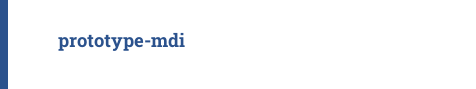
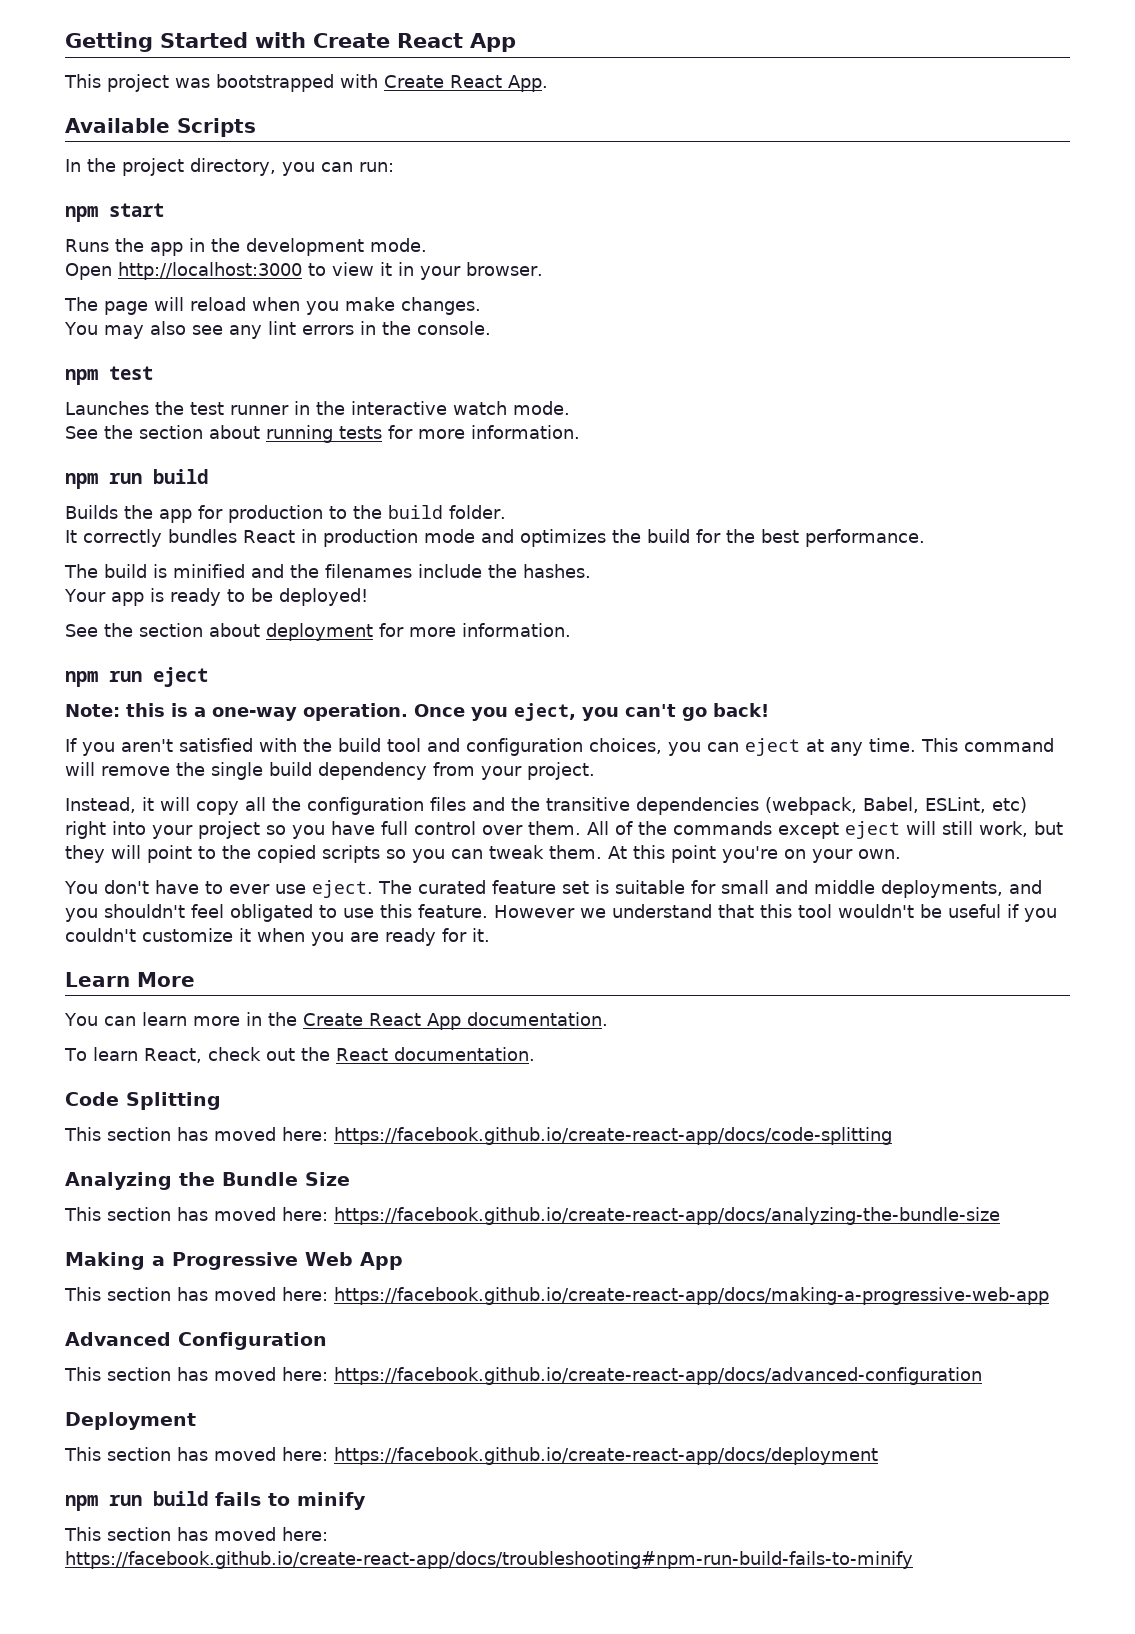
[58,32,185,51] prototype-mdi -> [65,32,516,52] [64,74,548,92] [65,118,256,137] [65,158,394,176] [65,203,164,222] [65,238,427,256] [65,262,543,280] [64,297,481,315] [64,321,491,339] [65,366,153,385] [65,401,570,415] [65,425,580,443] [65,469,208,489] [65,505,506,523] [65,529,925,547] [64,564,591,578] [64,588,368,606] [65,623,571,641] [65,667,208,687] [65,703,769,721] [65,738,1054,756] [65,762,595,780] [65,797,1027,815] [65,821,1063,839] [65,845,901,863] [64,880,1042,898] [65,904,1057,922] [65,928,490,946] [65,972,195,987] [64,1012,608,1030] [64,1047,535,1063] [65,1092,221,1110] [64,1127,892,1145] [65,1172,350,1190] [64,1207,1000,1225] [65,1252,403,1270] [64,1287,1049,1305] [65,1332,327,1350] [64,1367,982,1385] [65,1412,196,1430] [64,1447,878,1465] [65,1491,366,1511] [64,1527,328,1541] [65,1551,913,1569] Getting Started with Create React App // This project was bootstrapped with Create React App. // Available Scripts // In the project directory, you can run: // npm start // Runs the app in the development mode. // Open http://localhost:3000 to view it in your browser. // The page will reload when you make changes. // You may also see any lint errors in the console. // npm test // Launches the test runner in the interactive watch mode. // See the section about running tests for more information. // npm run build // Builds the app for production to the build folder. // It correctly bundles React in production mode and optimizes the build for the best performance. // The build is minified and the filenames include the hashes. // Your app is ready to be deployed! // See the section about deployment for more information. // npm run eject // Note: this is a one-way operation. Once you eject, you can't go back! // If you aren't satisfied with the build tool and configuration choices, you can eject at any time. This command will remove the single build dependency from your project. // Instead, it will copy all the configuration files and the transitive dependencies (webpack, Babel, ESLint, etc) right into your project so you have full control over them. All of the commands except eject will still work, but they will point to the copied scripts so you can tweak them. At this point you're on your own. // You don't have to ever use eject. The curated feature set is suitable for small and middle deployments, and you shouldn't feel obligated to use this feature. However we understand that this tool wouldn't be useful if you couldn't customize it when you are ready for it. // Learn More // You can learn more in the Create React App documentation. // To learn React, check out the React documentation. // Code Splitting // This section has moved here: https://facebook.github.io/create-react-app/docs/code-splitting // Analyzing the Bundle Size // This section has moved here: https://facebook.github.io/create-react-app/docs/analyzing-the-bundle-size // Making a Progressive Web App // This section has moved here: https://facebook.github.io/create-react-app/docs/making-a-progressive-web-app // Advanced Configuration // This section has moved here: https://facebook.github.io/create-react-app/docs/advanced-configuration // Deployment // This section has moved here: https://facebook.github.io/create-react-app/docs/deployment // npm run build fails to minify // This section has moved here: https://facebook.github.io/create-react-app/docs/troubleshooting#npm-run-build-fails-to-minify

